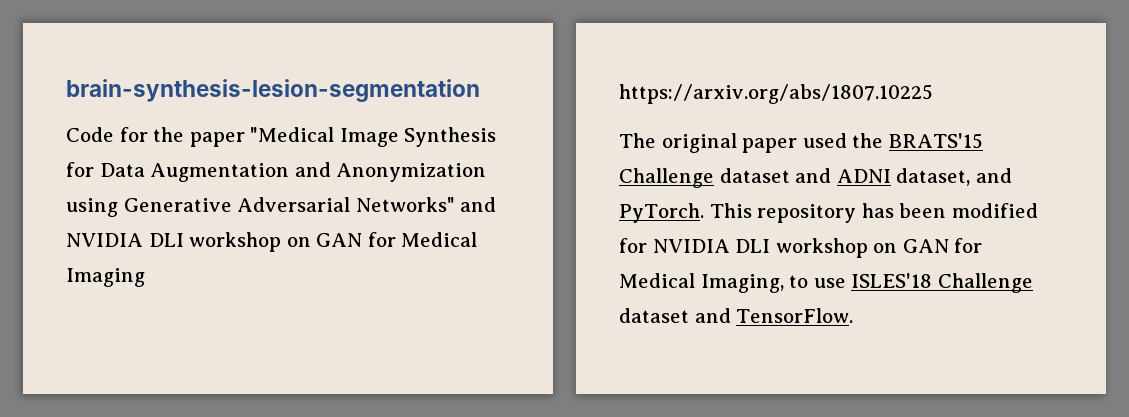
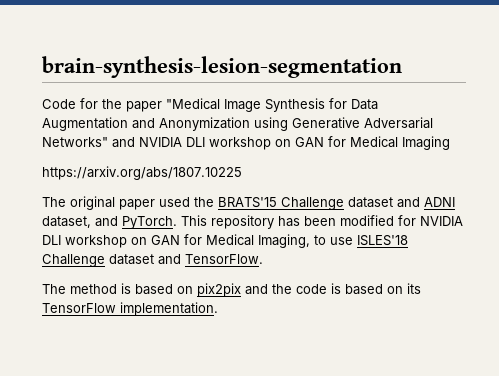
(854, 315) none -> [42,283,421,297] [42,302,218,316] // The method is based on pix2pix and the code is based on its TensorFlow implementation.

